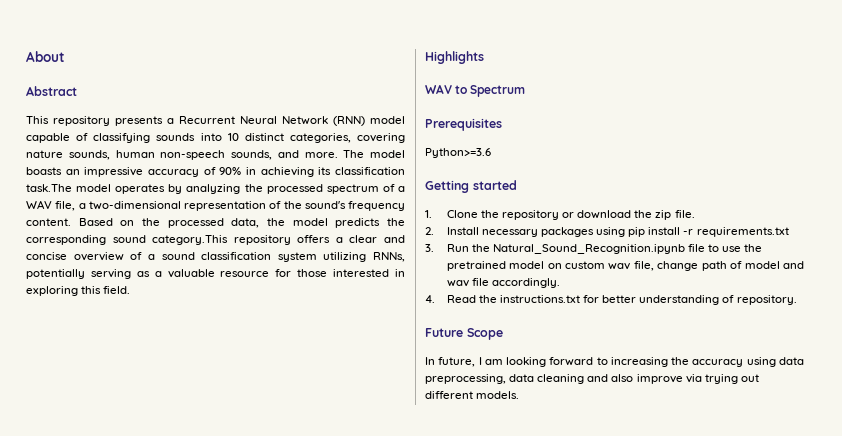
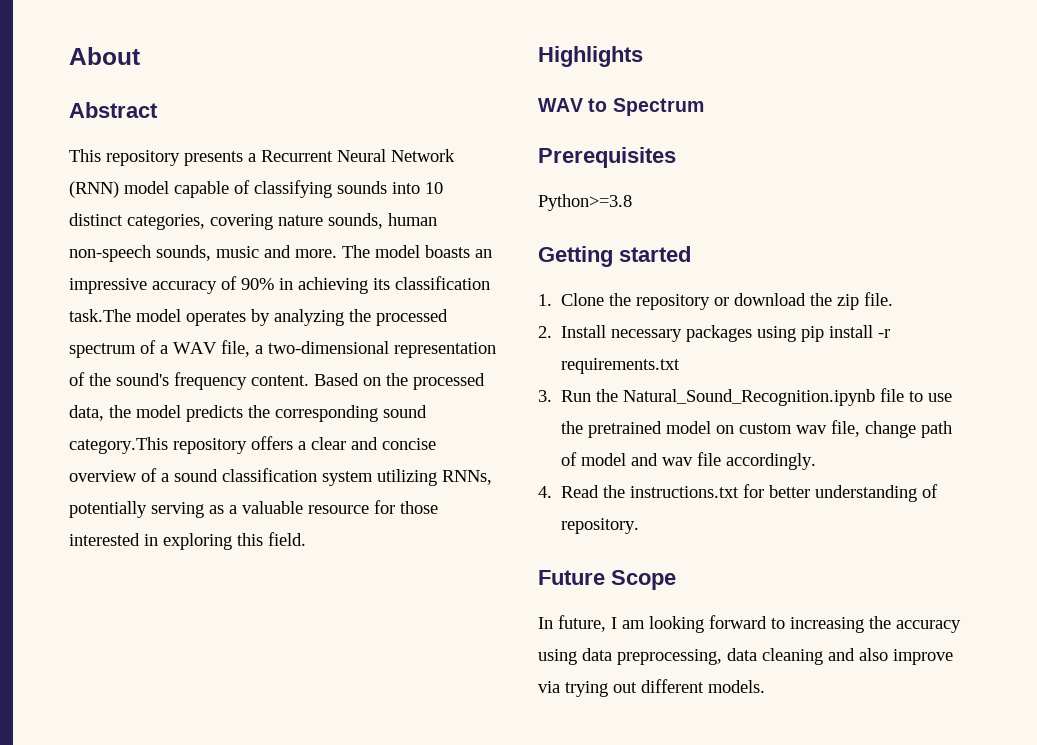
(272, 155) none -> [216,246,259,258] music
[425,148,491,158] Python>=3.6 -> [538,194,632,211] Python>=3.8

